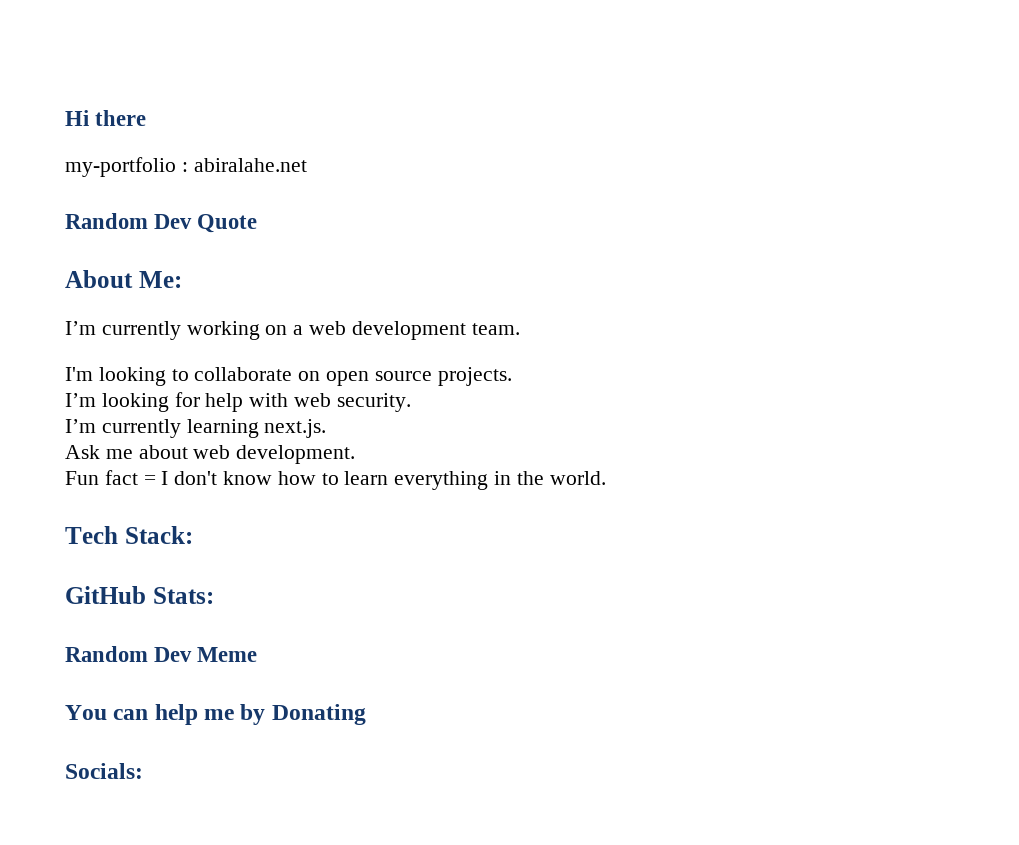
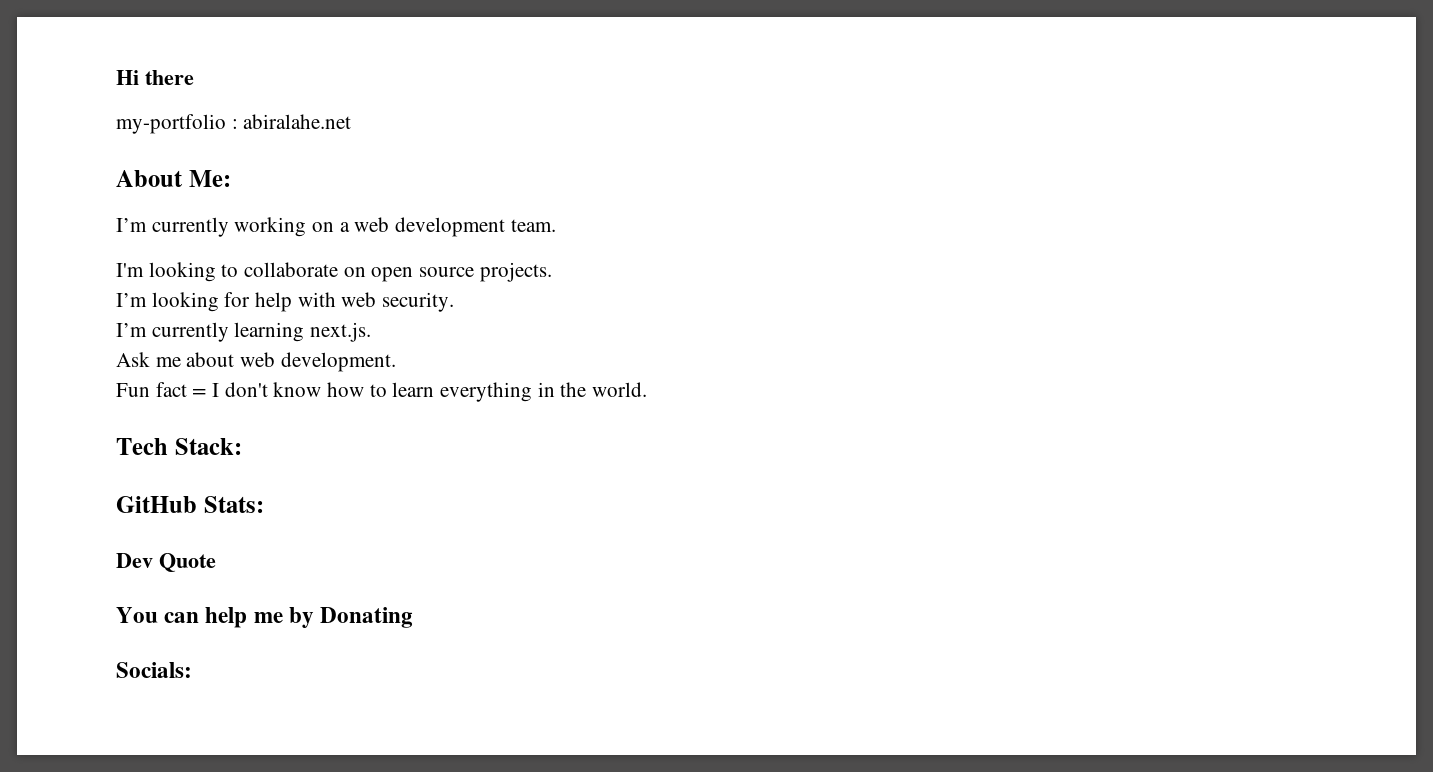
[65,213,258,233] // Random Dev Quote -> (352, 121) none
[65,646,258,662] Random Dev Meme -> [116,553,216,572] Dev Quote

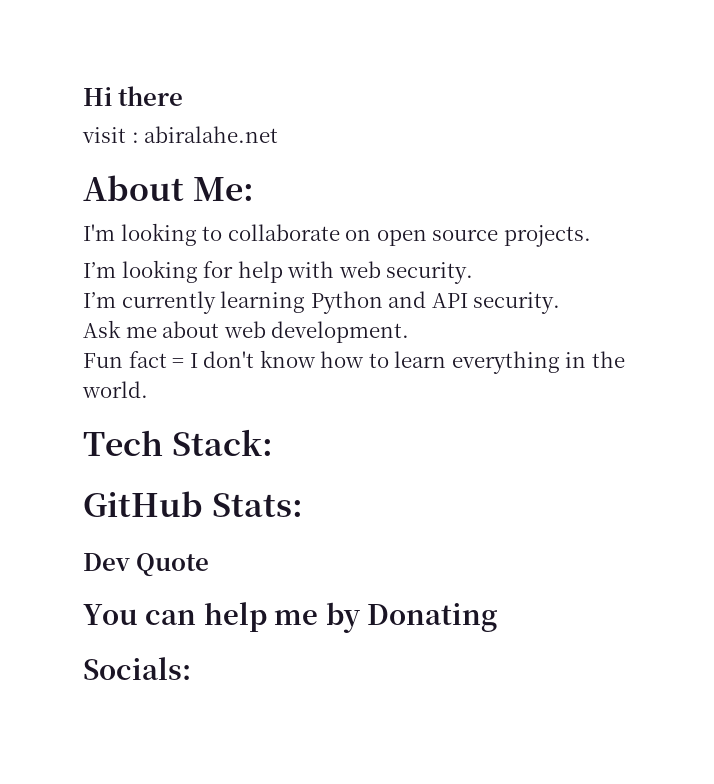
[116,114,226,134] my-portfolio -> [82,127,126,143] visit
[116,217,556,237] // I’m currently working on a web development team. -> (254, 189) none
[310,322,372,342] next.js. -> [310,291,561,314] Python and API security.

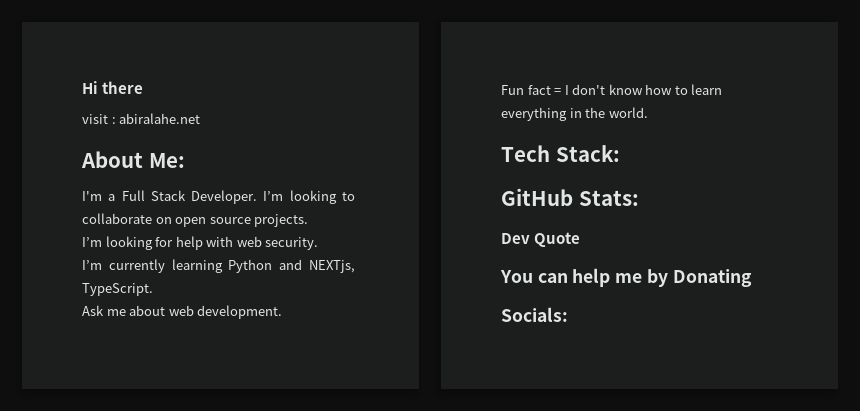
(115, 232) none -> [108,190,284,204] a Full Stack Developer. I’m
[431,292,561,314] API security. -> [309,260,355,273] [82,283,153,296] NEXTjs, TypeScript.

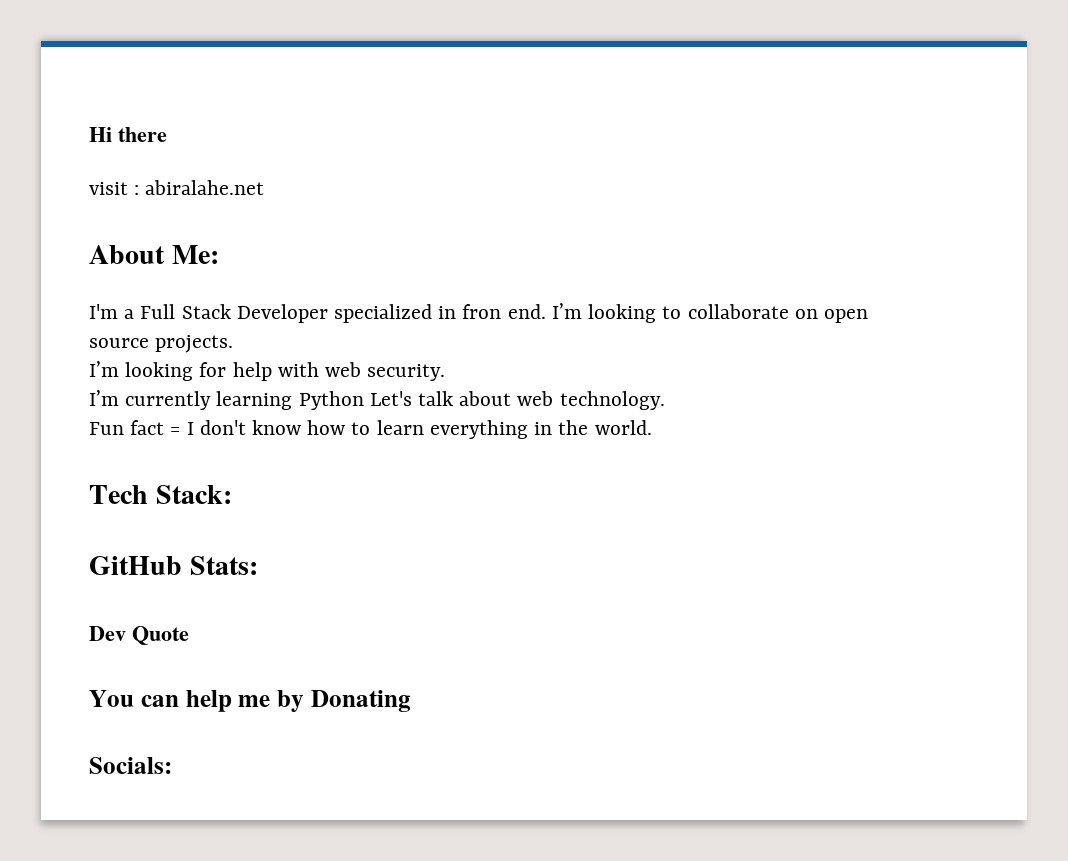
[191,190,258,204] Developer. -> [236,304,546,323] Developer specialized in fron end.
[279,259,355,273] [82,283,153,296] [82,305,126,316] and NEXTjs, TypeScript. // Ask me -> [369,391,454,406] Let's talk
[197,305,283,319] development. -> [559,391,665,410] technology.

